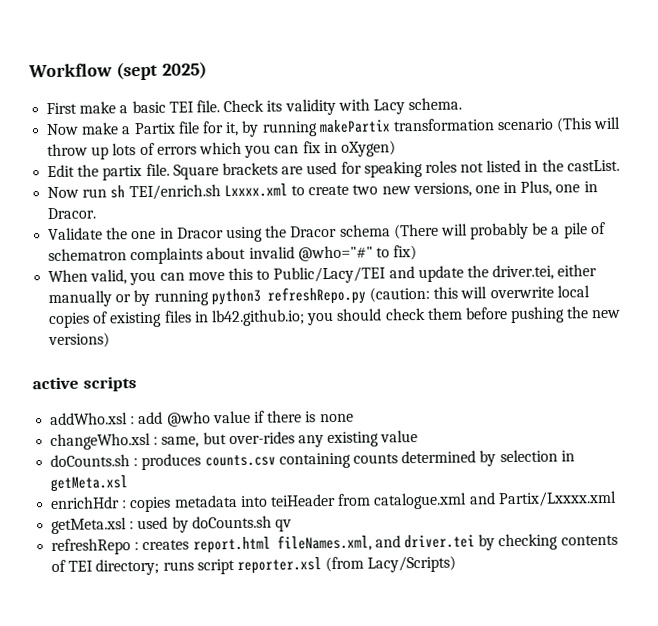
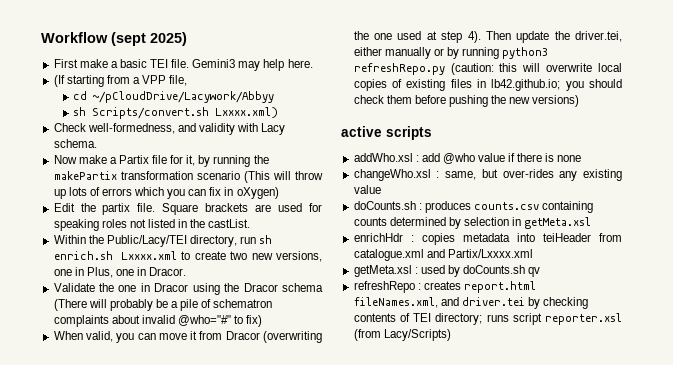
[223,99,283,113] Check its -> [192,59,313,71] [53,75,188,87] [73,91,275,103] [73,107,279,119] [53,123,196,134] Gemini3 may help here. // (If starting from a VPP file, // cd ~/pCloudDrive/Lacywork/Abbyy // sh Scripts/convert.sh Lxxxx.xml) // Check well-formedness, and
(318, 129) none -> [253,155,269,164] the
[47,186,80,199] Now -> [53,235,237,247] Within the Public/Lacy/TEI directory,
[128,184,221,201] TEI/enrich.sh -> [53,251,113,260] enrich.sh
[227,266,415,284] this to Public/Lacy/TEI and -> [190,331,322,343] [353,31,511,43] it from Dracor (overwriting the one used at step 4). Then

